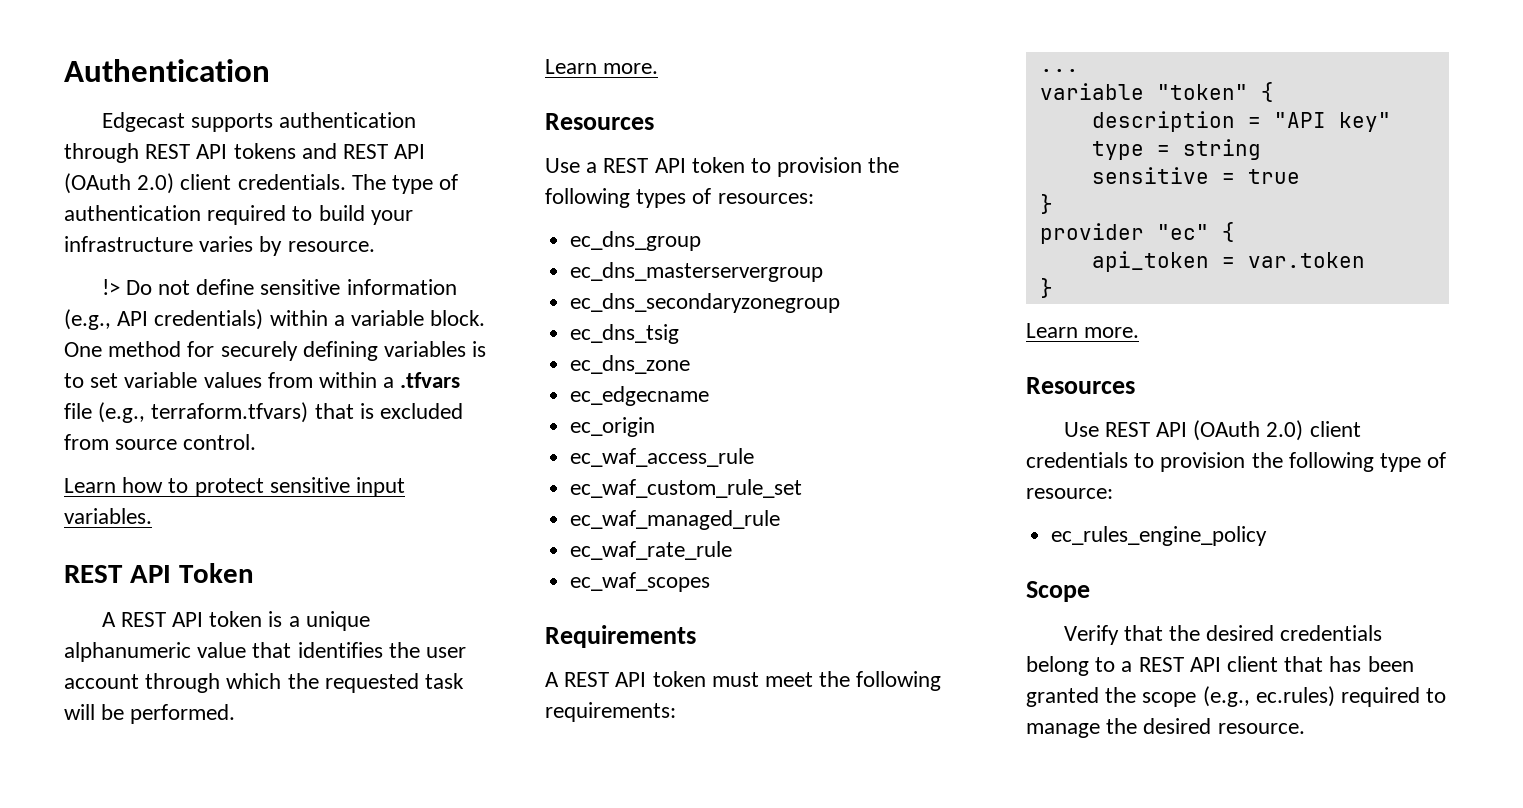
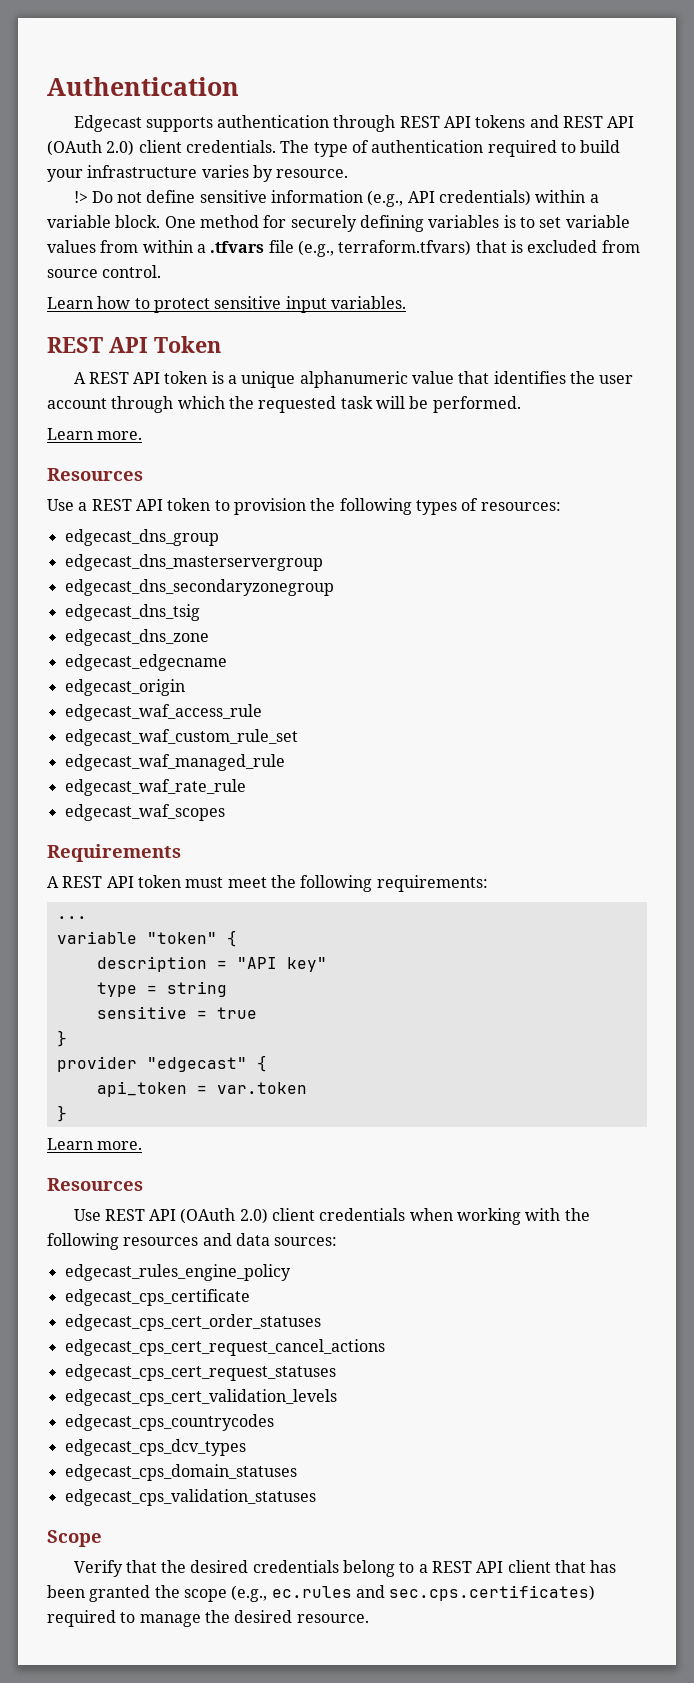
[570,231,702,251] [570,262,824,282] [570,293,841,313] [570,324,680,344] [570,355,691,374] [570,386,710,406] [570,417,656,437] [570,448,755,467] [570,479,803,498] [570,510,781,530] [570,541,733,560] [570,572,711,592] ec_dns_group // ec_dns_masterservergroup // ec_dns_secondaryzonegroup // ec_dns_tsig // ec_dns_zone // ec_edgecname // ec_origin // ec_waf_access_rule // ec_waf_custom_rule_set // ec_waf_managed_rule // ec_waf_rate_rule // ec_waf_scopes -> [64,529,219,546] [64,554,323,571] [64,579,334,596] [64,604,200,621] [64,629,209,646] [64,654,227,671] [64,679,185,696] [64,704,262,721] [64,729,298,746] [64,754,285,771] [64,779,246,796] [64,804,225,821] edgecast_dns_group // edgecast_dns_masterservergroup // edgecast_dns_secondaryzonegroup // edgecast_dns_tsig // edgecast_dns_zone // edgecast_edgecname // edgecast_origin // edgecast_waf_access_rule // edgecast_waf_custom_rule_set // edgecast_waf_managed_rule // edgecast_waf_rate_rule // edgecast_waf_scopes
[1156,224,1209,240] "ec" -> [146,1057,247,1072] "edgecast"
[1134,452,1447,472] [1026,488,1113,499] [1051,526,1268,546] to provision the following type of resource: // ec_rules_engine_policy -> [409,1208,590,1225] [47,1233,338,1250] [64,1264,291,1281] [64,1289,250,1306] [64,1314,321,1331] [64,1339,385,1356] [64,1364,336,1381] [64,1389,337,1406] [64,1414,274,1431] [64,1439,246,1456] [64,1464,297,1481] [64,1489,316,1506] when working with the following resources and data sources: // edgecast_rules_engine_policy // edgecast_cps_certificate // edgecast_cps_cert_order_statuses // edgecast_cps_cert_request_cancel_actions // edgecast_cps_cert_request_statuses // edgecast_cps_cert_validation_levels // edgecast_cps_countrycodes // edgecast_cps_dcv_types // edgecast_cps_domain_statuses // edgecast_cps_validation_statuses
[1255,686,1335,707] ec.rules) -> [271,1585,596,1601] ec.rules and sec.cps.certificates)

